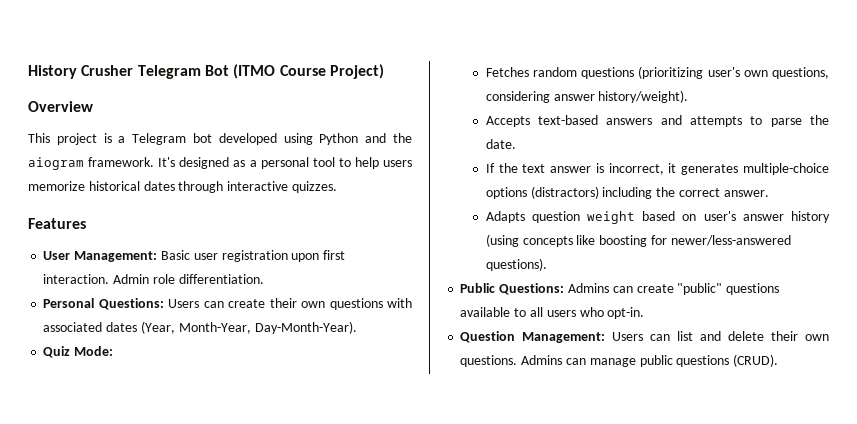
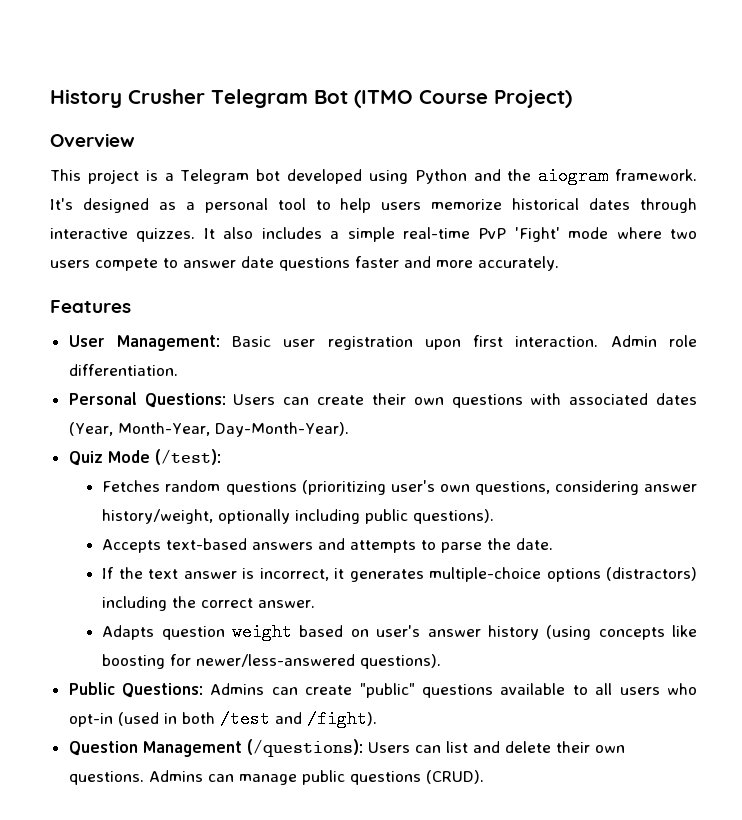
(337, 187) none -> [203,227,697,242] [50,256,559,271] It also includes a simple real-time PvP 'Fight' mode where two users compete to answer date questions faster and more accurately.
[74,346,114,356] Mode: -> [107,449,221,465] Mode (/test):
[598,90,689,103] history/weight). -> [102,509,495,524] history/weight, optionally including public questions).
[607,307,645,319] opt-in. -> [68,710,377,728] opt-in (used in both /test and /fight).
[522,332,606,343] Management: -> [142,739,363,757] Management (/questions):

